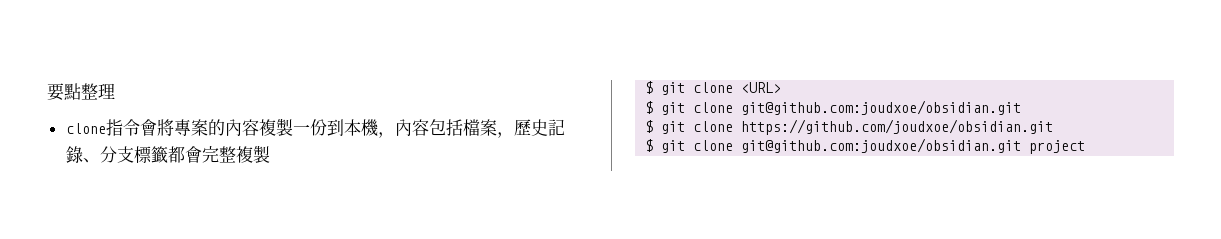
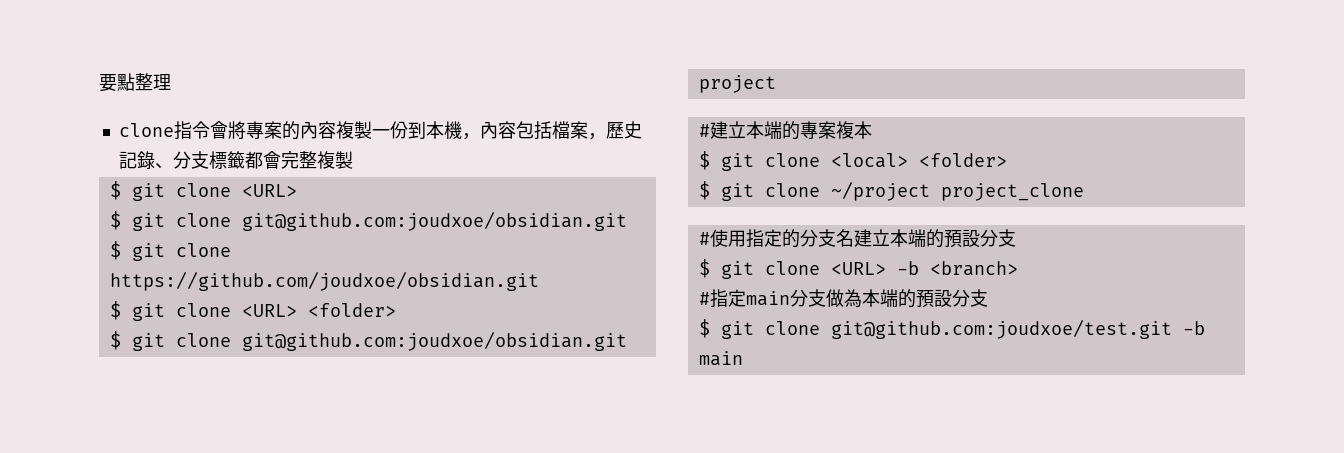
(1054, 127) none -> [109,301,396,321] // $ git clone <URL> <folder>
(1086, 147) none -> [698,121,872,140] [698,151,1007,171] [698,181,1084,201] [698,229,1016,248] [698,259,1018,279] [698,289,988,308] [698,319,1205,339] [698,351,743,366] // #建立本端的專案複本 // $ git clone <local> <folder> // $ git clone ~/project project_clone // #使用指定的分支名建立本端的預設分支 // $ git clone <URL> -b <branch> // #指定main分支做為本端的預設分支 // $ git clone git@github.com:joudxoe/test.git -b main

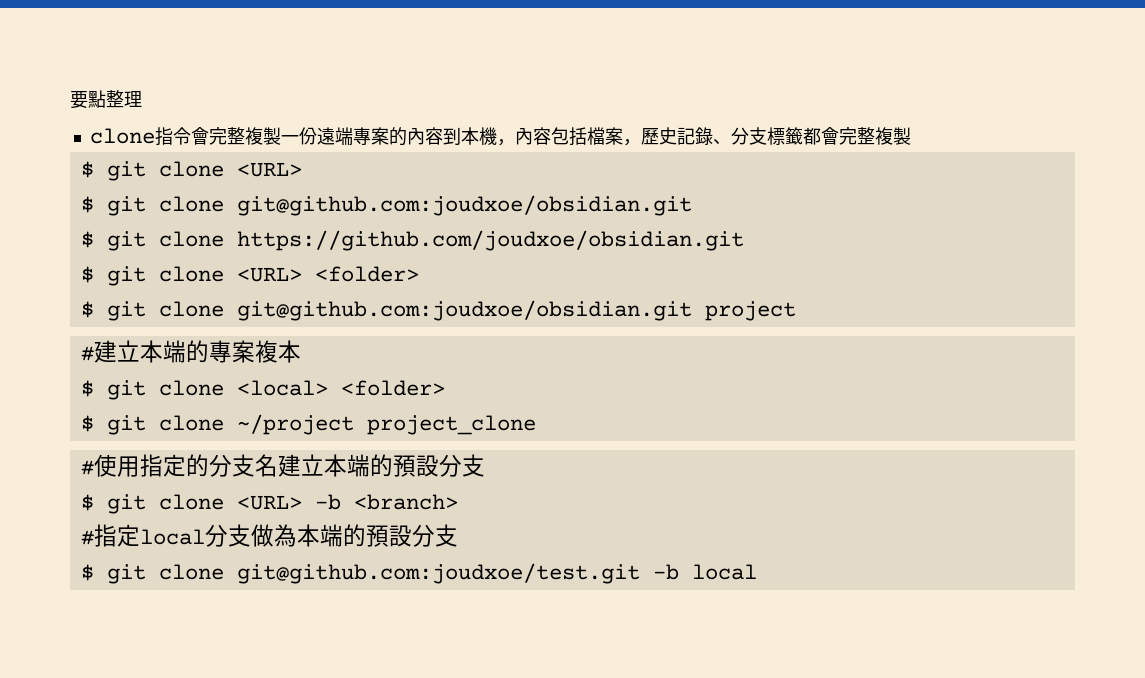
[227,121,246,139] 將 -> [208,127,353,145] 完整複製一份遠端
[335,121,408,139] 複製一份 -> (443, 136) none
[745,291,790,306] main -> [139,529,205,545] local
[698,351,743,366] main -> [691,564,757,580] local

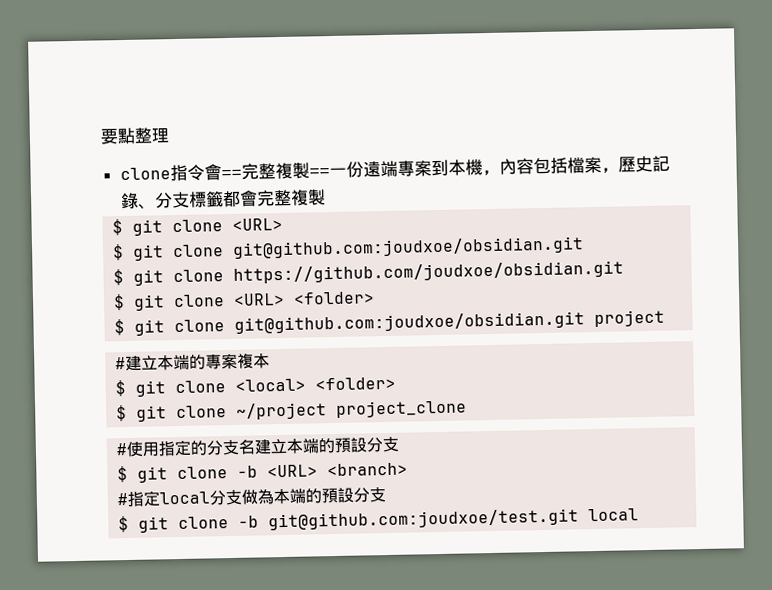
[208,127,281,145] 完整複製 -> [220,162,330,180] ==完整複製==
[388,127,443,146] 的內容 -> (432, 168) none
[236,494,341,510] <URL> -b -> [237,464,319,478] -b <URL>
[236,563,679,584] git@github.com:joudxoe/test.git -b -> [238,508,580,531] -b git@github.com:joudxoe/test.git

